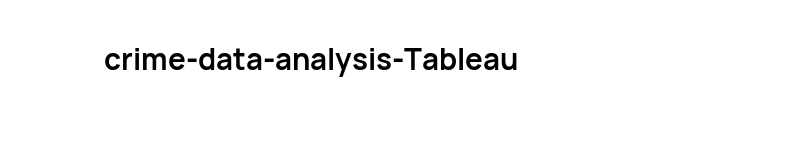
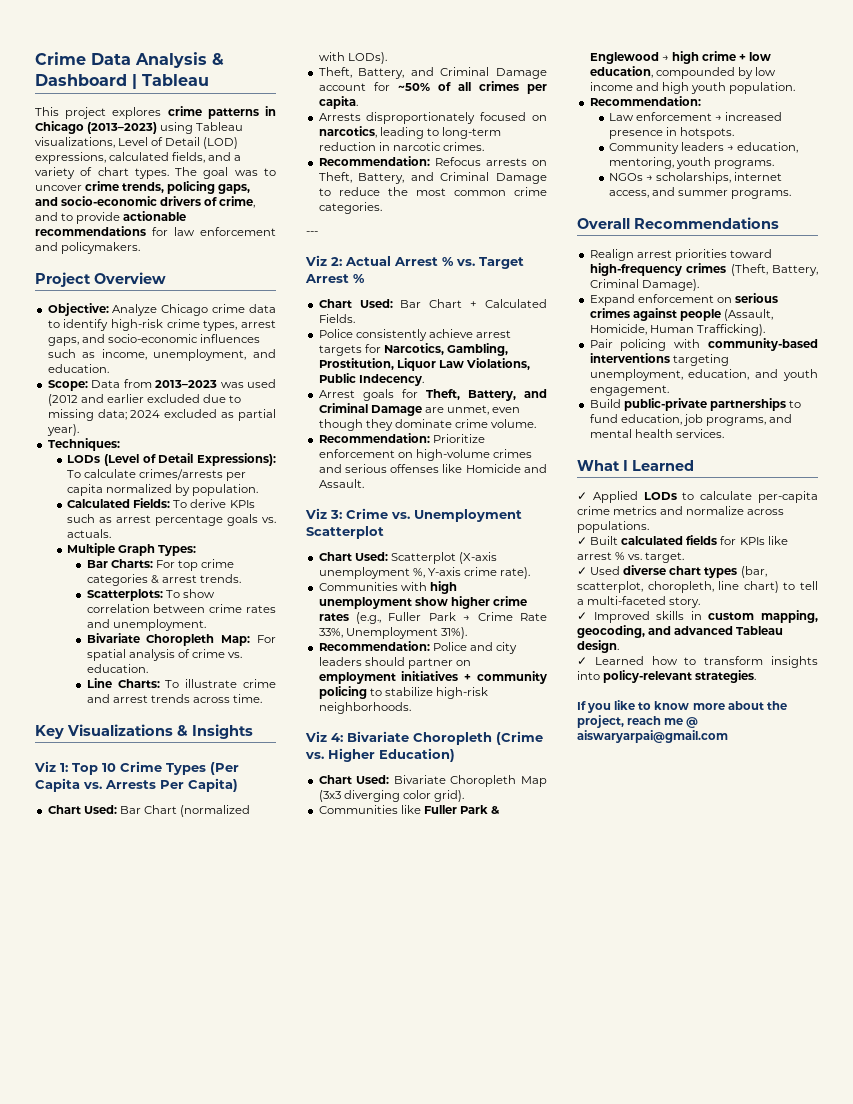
[104,48,518,77] crime-data-analysis-Tableau -> [35,52,224,68] [35,74,209,89] [35,106,276,119] [35,121,244,134] [35,137,239,149] [35,152,242,164] [35,167,276,179] [35,181,251,194] [35,196,256,208] [35,211,187,224] [35,226,276,236] [35,242,141,254] [35,272,166,287] [47,303,276,316] [47,319,276,331] [47,334,260,346] [47,349,276,361] [47,364,109,373] [47,379,276,391] [47,394,242,406] [47,409,276,421] [46,424,79,436] [47,438,120,451] [67,453,276,466] [67,469,247,481] [67,484,259,496] [67,498,255,508] [67,514,276,526] [67,529,112,538] [67,543,197,556] [86,559,235,571] [86,574,241,586] [86,589,215,601] [86,604,276,613] [86,619,206,631] [86,633,276,646] [86,649,243,661] [86,664,148,673] [86,678,276,688] [86,694,263,703] [35,724,253,739] [34,761,239,775] [35,778,238,792] [47,805,251,817] [318,52,387,64] [318,67,547,79] [318,81,547,94] [318,96,358,109] [318,112,547,124] [318,126,501,139] [318,142,484,151] [318,156,547,166] [318,172,547,184] [318,187,547,196] [318,202,382,214] [306,231,318,235] [305,255,524,269] [305,274,365,283] [318,299,547,308] [318,314,355,323] [318,329,511,341] [318,343,508,356] [318,358,530,371] [318,373,424,386] [318,389,547,401] [318,403,521,416] [318,419,537,431] [318,433,485,443] [318,449,532,461] [318,464,547,473] [318,479,364,488] [305,508,522,522] [306,526,384,539] [318,552,497,564] [318,567,531,579] [318,581,457,594] [318,596,527,609] [318,612,547,624] [318,627,467,639] [318,641,517,654] [318,657,471,669] [318,671,547,684] [318,686,488,699] [318,702,411,714] [305,731,543,745] [305,748,455,762] [318,775,547,787] [318,790,464,802] [318,805,501,814] [589,51,772,64] [589,66,776,79] [589,82,796,94] [589,96,701,106] [609,112,783,121] [609,127,735,139] [609,142,799,154] [609,157,775,169] [609,172,783,184] [609,187,792,199] [577,217,779,229] [589,249,772,261] [589,263,818,276] [589,279,699,291] [589,293,778,306] [589,308,773,321] [589,324,765,336] [589,338,818,351] [589,353,729,366] [589,369,818,381] [589,385,669,396] [589,398,801,411] [589,414,793,426] [589,429,724,438] [577,460,694,471] [577,491,818,503] [577,506,785,515] [577,521,649,533] [577,535,788,545] [577,552,685,563] [577,565,767,578] [577,581,818,593] [577,596,701,608] [577,610,818,623] [577,625,784,638] [577,640,619,653] [577,656,818,668] [577,670,757,683] [577,700,787,713] [577,715,699,728] [577,730,728,743] Crime Data Analysis & Dashboard | Tableau // This project explores crime patterns in Chicago (2013–2023) using Tableau visualizations, Level of Detail (LOD) expressions, calculated fields, and a variety of chart types. The goal was to uncover crime trends, policing gaps, and socio-economic drivers of crime, and to provide actionable recommendations for law enforcement and policymakers. // Project Overview // Objective: Analyze Chicago crime data to identify high-risk crime types, arrest gaps, and socio-economic influences such as income, unemployment, and education. // Scope: Data from 2013–2023 was used (2012 and earlier excluded due to missing data; 2024 excluded as partial year). // Techniques: // LODs (Level of Detail Expressions): To calculate crimes/arrests per capita normalized by population. // Calculated Fields: To derive KPIs such as arrest percentage goals vs. actuals. // Multiple Graph Types: // Bar Charts: For top crime categories & arrest trends. // Scatterplots: To show correlation between crime rates and unemployment. // Bivariate Choropleth Map: For spatial analysis of crime vs. education. // Line Charts: To illustrate crime and arrest trends across time. // Key Visualizations & Insights // Viz 1: Top 10 Crime Types (Per Capita vs. Arrests Per Capita) // Chart Used: Bar Chart (normalized with LODs). // Theft, Battery, and Criminal Damage account for ~50% of all crimes per capita. // Arrests disproportionately focused on narcotics, leading to long-term reduction in narcotic crimes. // Recommendation: Refocus arrests on Theft, Battery, and Criminal Damage to reduce the most common crime categories. // --- // Viz 2: Actual Arrest % vs. Target Arrest % // Chart Used: Bar Chart + Calculated Fields. // Police consistently achieve arrest targets for Narcotics, Gambling, Prostitution, Liquor Law Violations, Public Indecency. // Arrest goals for Theft, Battery, and Criminal Damage are unmet, even though they dominate crime volume. // Recommendation: Prioritize enforcement on high-volume crimes and serious offenses like Homicide and Assault. // Viz 3: Crime vs. Unemployment Scatterplot // Chart Used: Scatterplot (X-axis unemployment %, Y-axis crime rate). // Communities with high unemployment show higher crime rates (e.g., Fuller Park → Crime Rate 33%, Unemployment 31%). // Recommendation: Police and city leaders should partner on employment initiatives + community policing to stabilize high-risk neighborhoods. // Viz 4: Bivariate Choropleth (Crime vs. Higher Education) // Chart Used: Bivariate Choropleth Map (3x3 diverging color grid). // Communities like Fuller Park & Englewood → high crime + low education, compounded by low income and high youth population. // Recommendation: // Law enforcement → increased presence in hotspots. // Community leaders → education, mentoring, youth programs. // NGOs → scholarships, internet access, and summer programs. // Overall Recommendations // Realign arrest priorities toward high-frequency crimes (Theft, Battery, Criminal Damage). // Expand enforcement on serious crimes against people (Assault, Homicide, Human Trafficking). // Pair policing with community-based interventions targeting unemployment, education, and youth engagement. // Build public-private partnerships to fund education, job programs, and mental health services. // What I Learned // ✓ Applied LODs to calculate per-capita crime metrics and normalize across populations. // ✓ Built calculated fields for KPIs like arrest % vs. target. // ✓ Used diverse chart types (bar, scatterplot, choropleth, line chart) to tell a multi-faceted story. // ✓ Improved skills in custom mapping, geocoding, and advanced Tableau design. // ✓ Learned how to transform insights into policy-relevant strategies. // If you like to know more about the project, reach me @ aiswaryarpai@gmail.com

